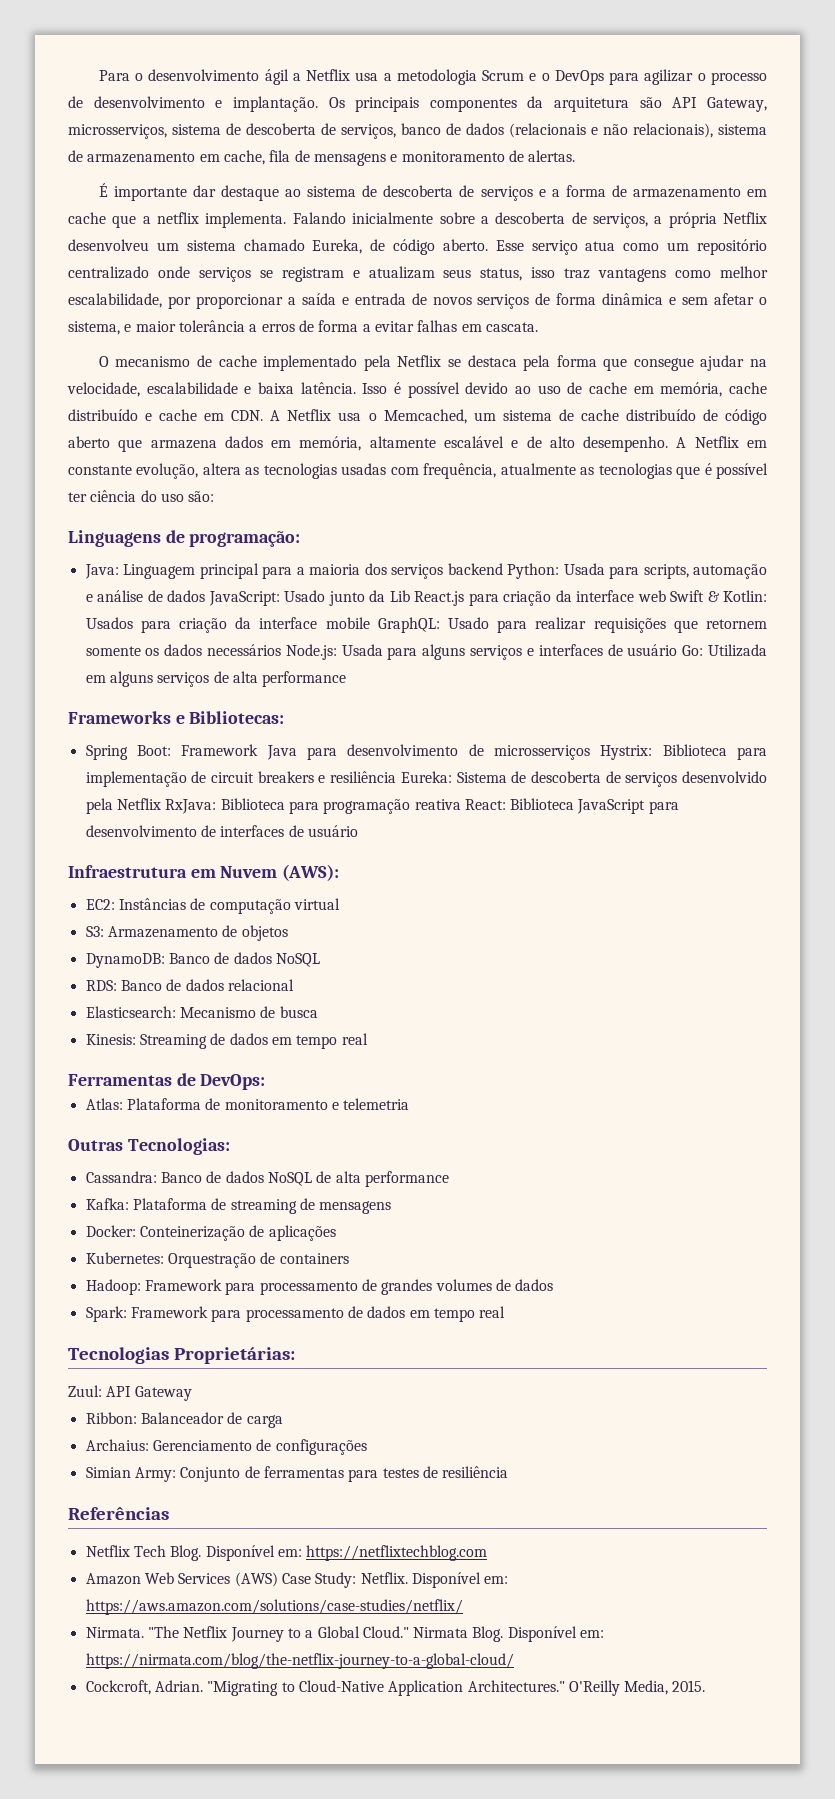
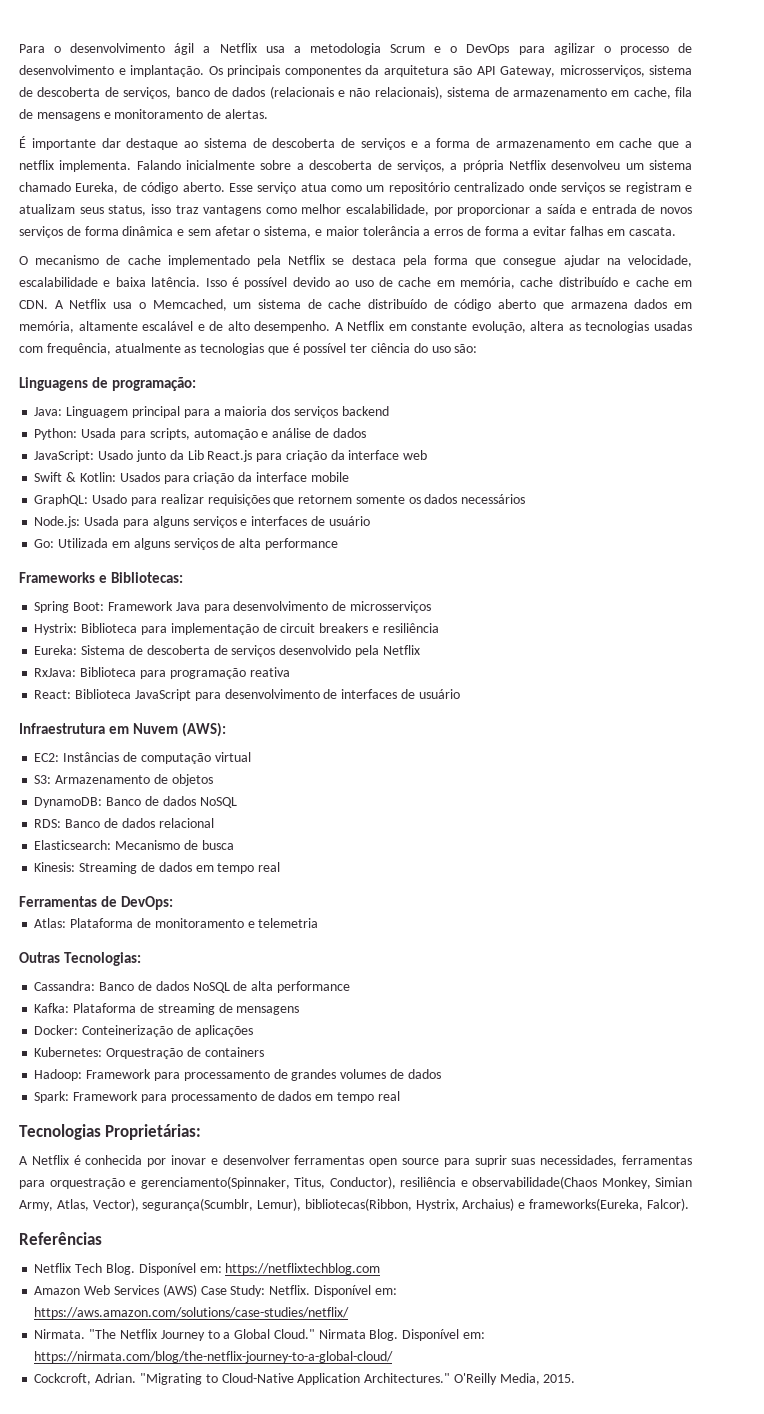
(503, 569) none -> (389, 411) //
(206, 596) none -> (366, 433) //
(666, 596) none -> (428, 455) //
(370, 623) none -> (349, 477) //
(282, 650) none -> (526, 499) //
(678, 650) none -> (370, 521) //
(590, 752) none -> (431, 607) //
(397, 777) none -> (439, 628) //
(161, 804) none -> (420, 650) //
(461, 804) none -> (290, 672) //
[68,1385,192,1401] [85,1412,283,1428] [85,1439,367,1455] [85,1466,509,1482] Zuul: API Gateway // Ribbon: Balanceador de carga // Archaius: Gerenciamento de configurações // Simian Army: Conjunto de ferramentas para testes de resiliência -> [19,1155,692,1167] [19,1176,692,1189] [19,1198,689,1211] A Netflix é conhecida por inovar e desenvolver ferramentas open source para suprir suas necessidades, ferramentas para orquestração e gerenciamento(Spinnaker, Titus, Conductor), resiliência e observabilidade(Chaos Monkey, Simian Army, Atlas, Vector), segurança(Scumblr, Lemur), bibliotecas(Ribbon, Hystrix, Archaius) e frameworks(Eureka, Falcor).

